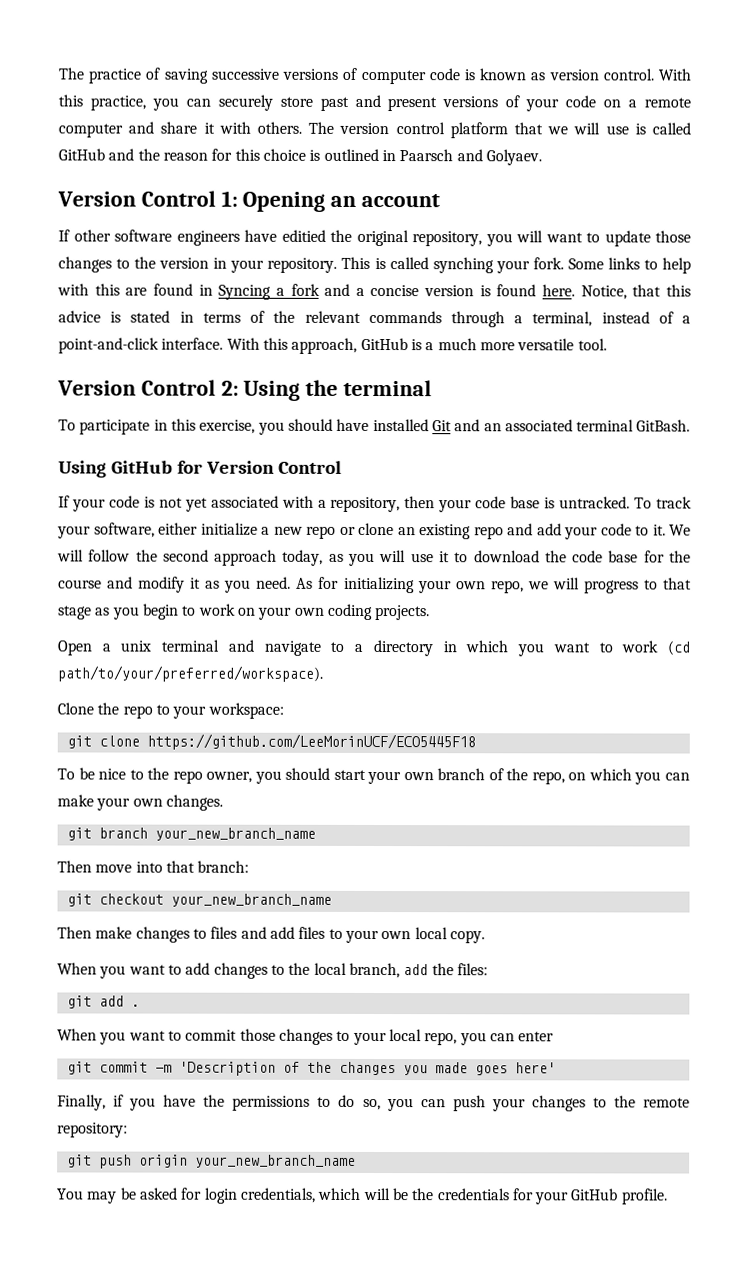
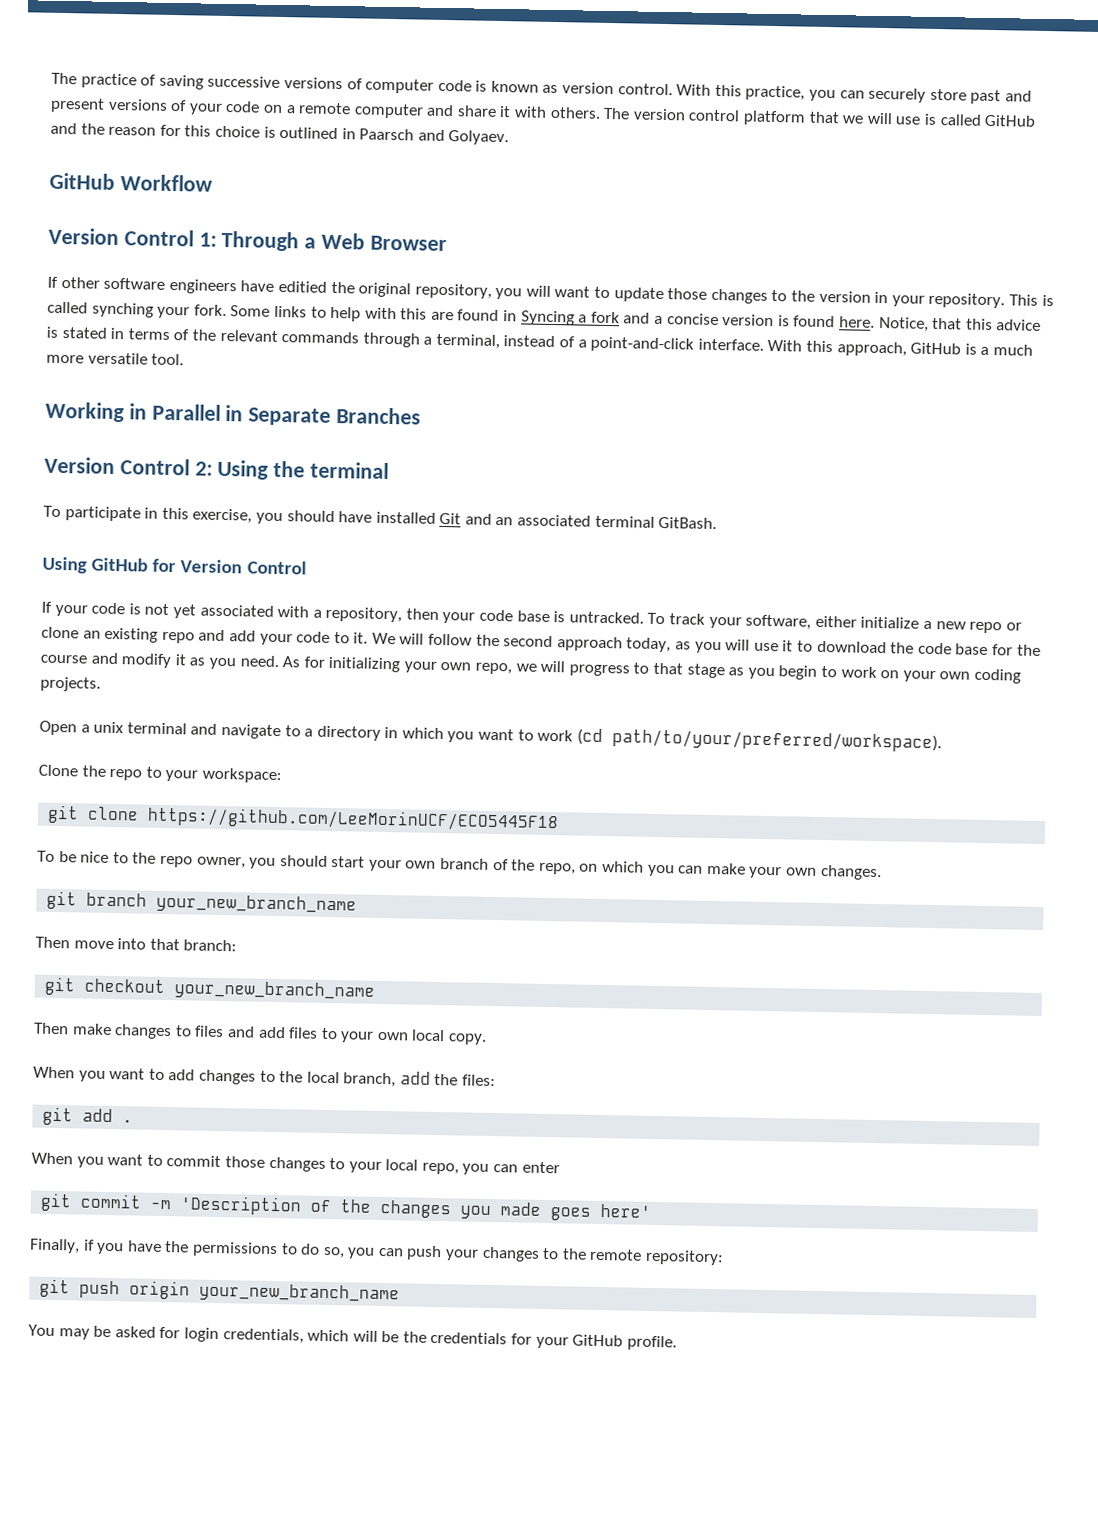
(542, 157) none -> [49,172,213,192] // GitHub Workflow
[242,191,441,212] Opening an account -> [221,230,447,252] Through a Web Browser
(607, 344) none -> [45,401,422,426] // Working in Parallel in Separate Branches

